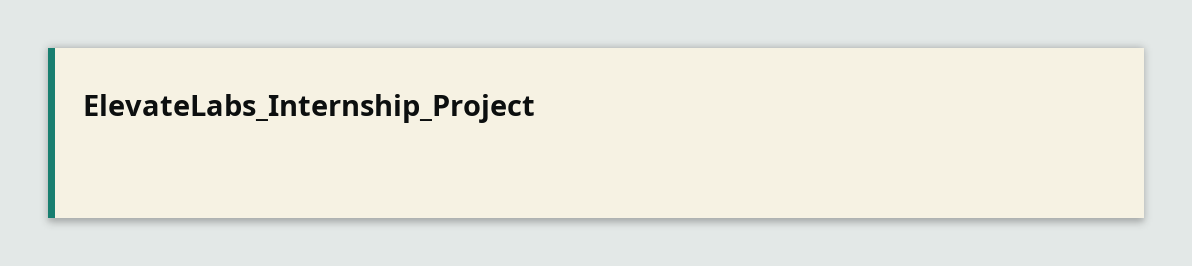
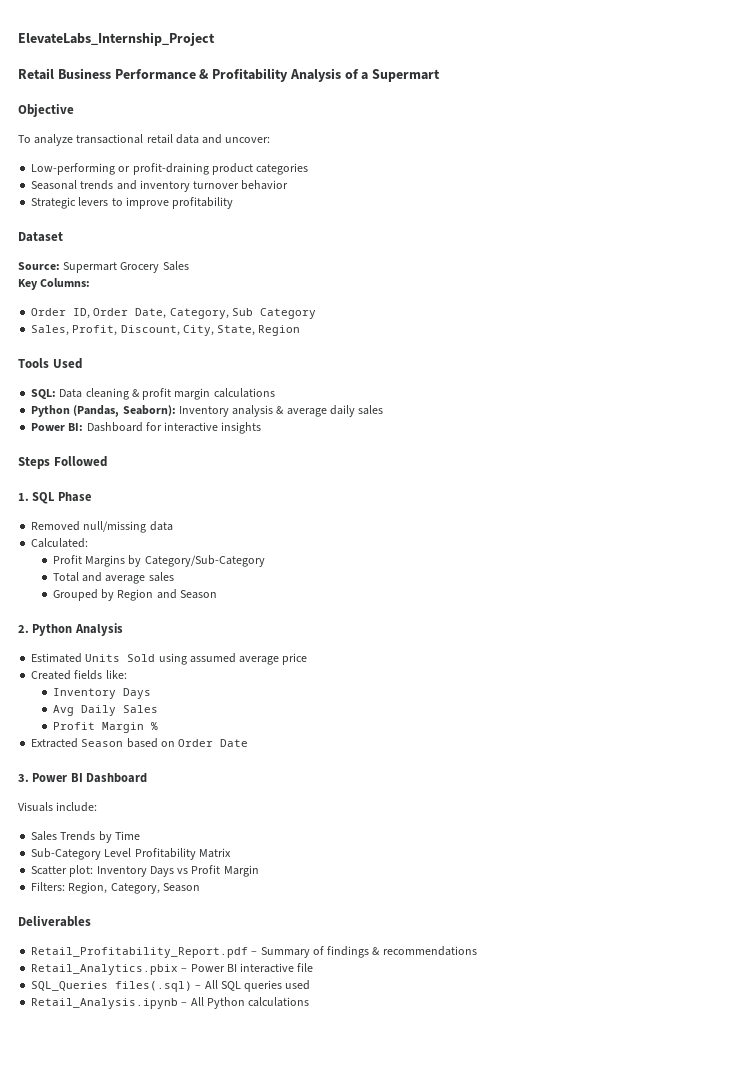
(535, 108) none -> [18,68,441,82] [18,104,74,117] [18,134,271,146] [31,163,309,175] [31,180,289,192] [31,197,234,209] [18,232,63,242] [18,261,189,273] [18,278,91,290] [31,308,316,319] [31,325,301,336] [18,358,82,369] [31,388,275,400] [31,405,384,417] [31,422,262,434] [18,456,107,469] [18,492,91,504] [31,521,173,533] [31,538,89,548] [52,555,265,567] [52,572,174,584] [52,589,217,601] [18,623,123,636] [31,653,308,665] [31,670,127,680] [52,688,151,699] [52,705,158,716] [52,722,158,733] [31,738,249,748] [18,773,148,783] [18,802,98,812] [31,831,140,843] [31,848,231,860] [31,865,259,877] [31,882,200,894] [18,916,91,927] [31,946,477,958] [31,963,314,975] [31,980,311,992] [31,997,310,1009] // Retail Business Performance & Profitability Analysis of a Supermart // Objective // To analyze transactional retail data and uncover: // Low-performing or profit-draining product categories // Seasonal trends and inventory turnover behavior // Strategic levers to improve profitability // Dataset // Source: Supermart Grocery Sales // Key Columns: // Order ID, Order Date, Category, Sub Category // Sales, Profit, Discount, City, State, Region // Tools Used // SQL: Data cleaning & profit margin calculations // Python (Pandas, Seaborn): Inventory analysis & average daily sales // Power BI: Dashboard for interactive insights // Steps Followed // 1. SQL Phase // Removed null/missing data // Calculated: // Profit Margins by Category/Sub-Category // Total and average sales // Grouped by Region and Season // 2. Python Analysis // Estimated Units Sold using assumed average price // Created fields like: // Inventory Days // Avg Daily Sales // Profit Margin % // Extracted Season based on Order Date // 3. Power BI Dashboard // Visuals include: // Sales Trends by Time // Sub-Category Level Profitability Matrix // Scatter plot: Inventory Days vs Profit Margin // Filters: Region, Category, Season // Deliverables // Retail_Profitability_Report.pdf – Summary of findings & recommendations // Retail_Analytics.pbix – Power BI interactive file // SQL_Queries files(.sql) – All SQL queries used // Retail_Analysis.ipynb – All Python calculations

